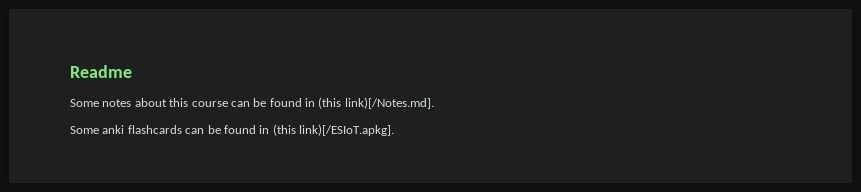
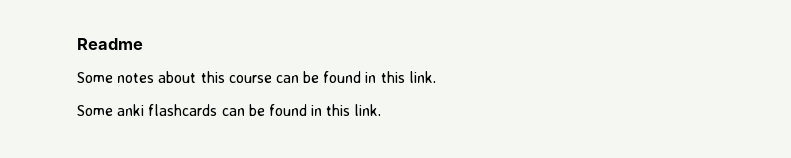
[318,97,434,109] (this link)[/Notes.md]. -> [380,71,436,83] this link.
[272,124,394,136] (this link)[/ESIoT.apkg]. -> [326,104,382,116] this link.

